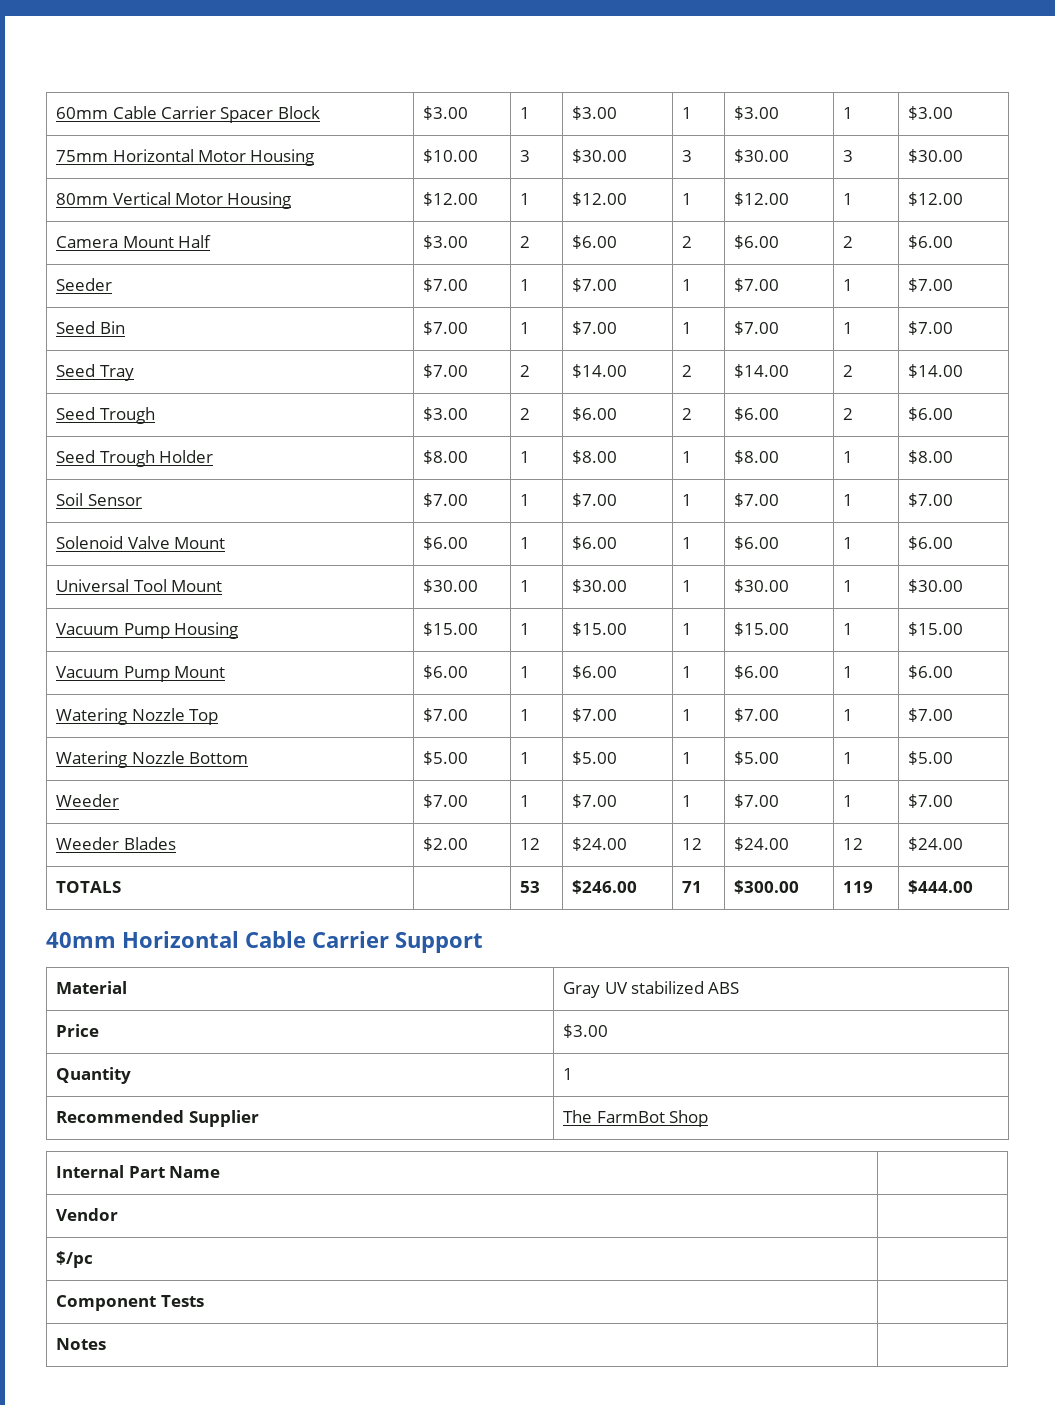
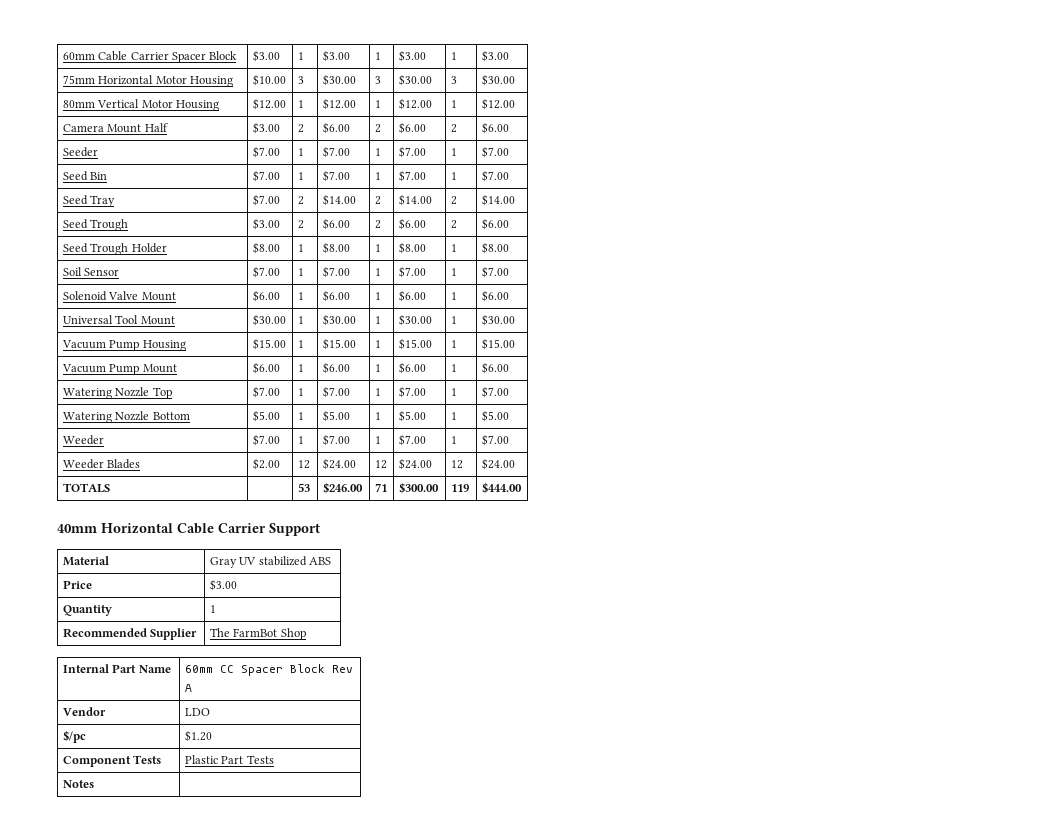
(221, 1172) none -> [184,664,353,676] [184,684,192,692] 60mm CC Spacer Block Rev A
(119, 1214) none -> [184,708,210,716] LDO
(94, 1259) none -> [184,730,212,742] $1.20
(204, 1301) none -> [184,755,274,764] Plastic Part Tests

